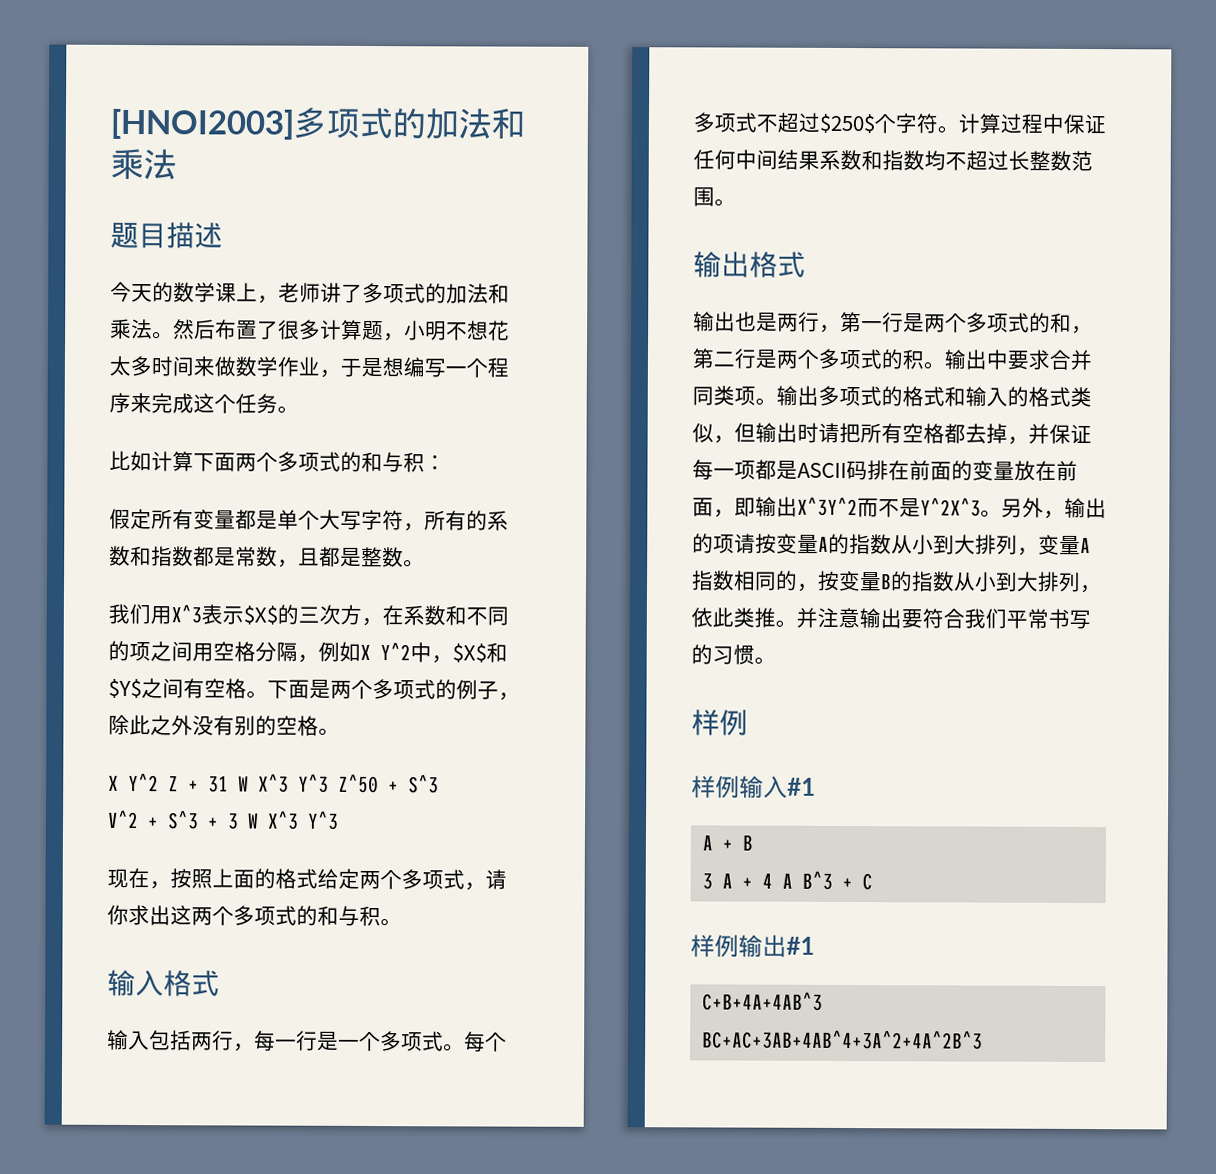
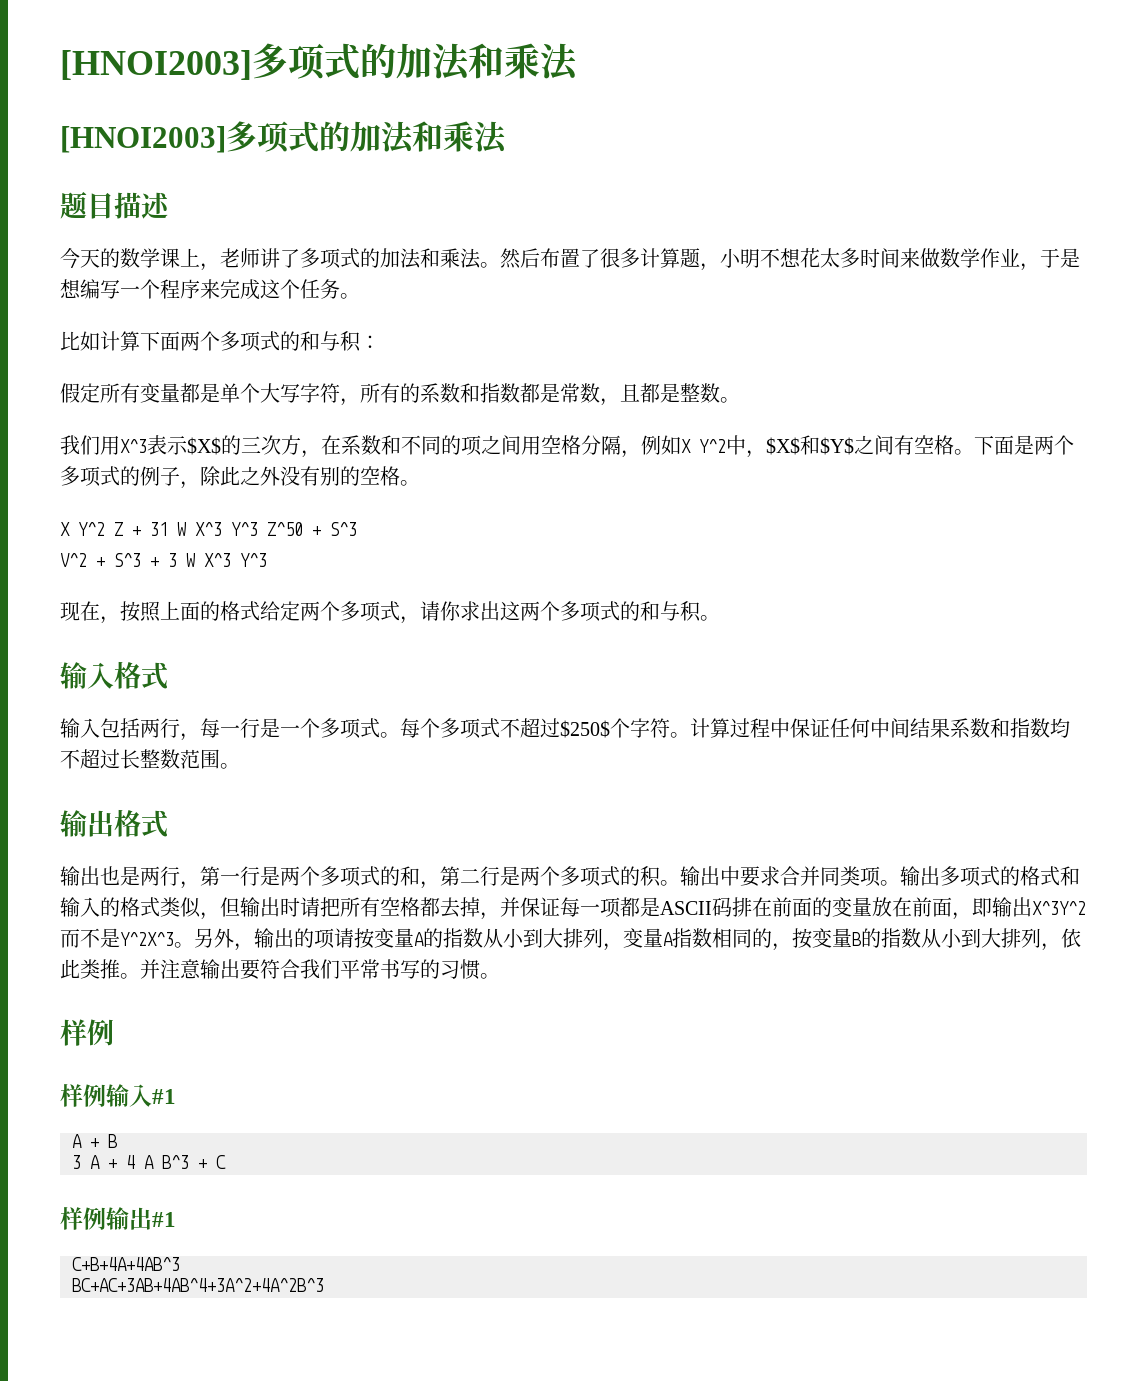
[110,107,526,140] [110,148,177,180] [HNOI2003]多项式的加法和乘法 -> [60,43,579,81] [60,121,508,154] [HNOI2003]多项式的加法和乘法 // [HNOI2003]多项式的加法和乘法

